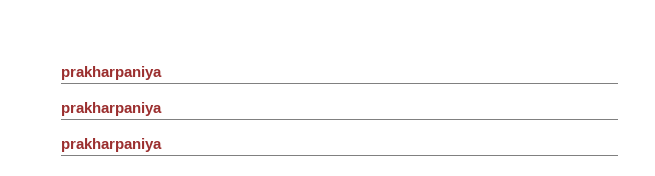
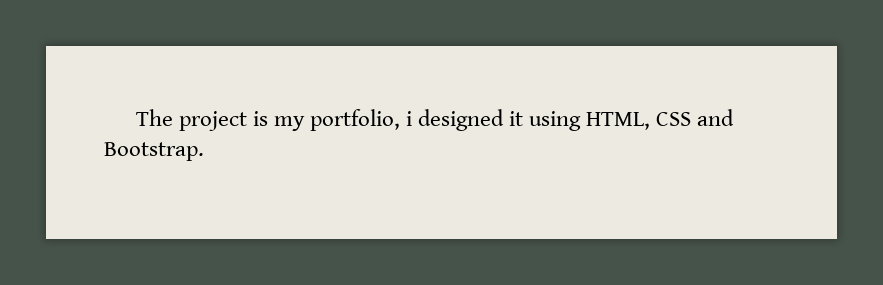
[61,66,162,80] [61,102,162,116] [61,138,162,152] prakharpaniya // prakharpaniya // prakharpaniya -> [135,109,735,131] [104,142,204,161] The project is my portfolio, i designed it using HTML, CSS and Bootstrap.

